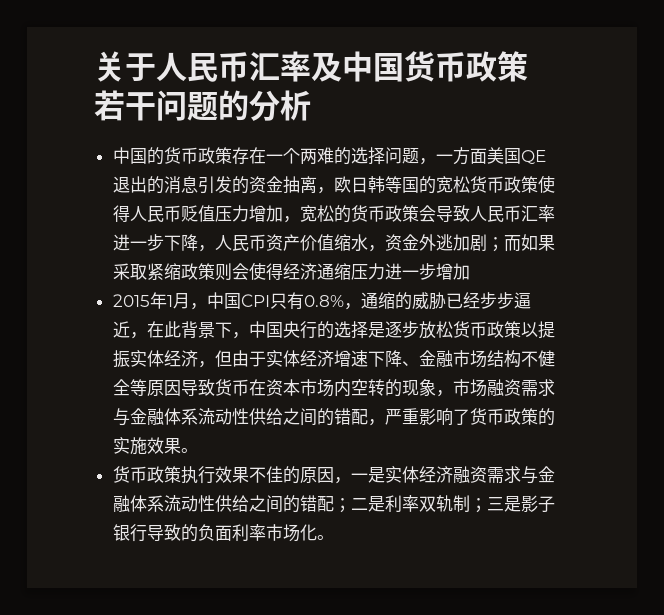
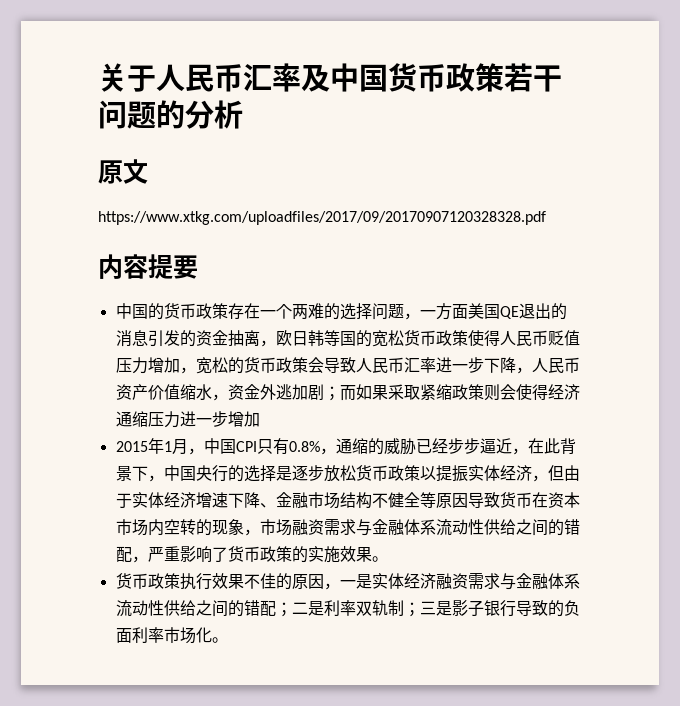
(311, 105) none -> [98,159,148,184] [98,211,546,225] [98,254,198,279] // 原文 // https://www.xtkg.com/uploadfiles/2017/09/20170907120328328.pdf // 内容提要

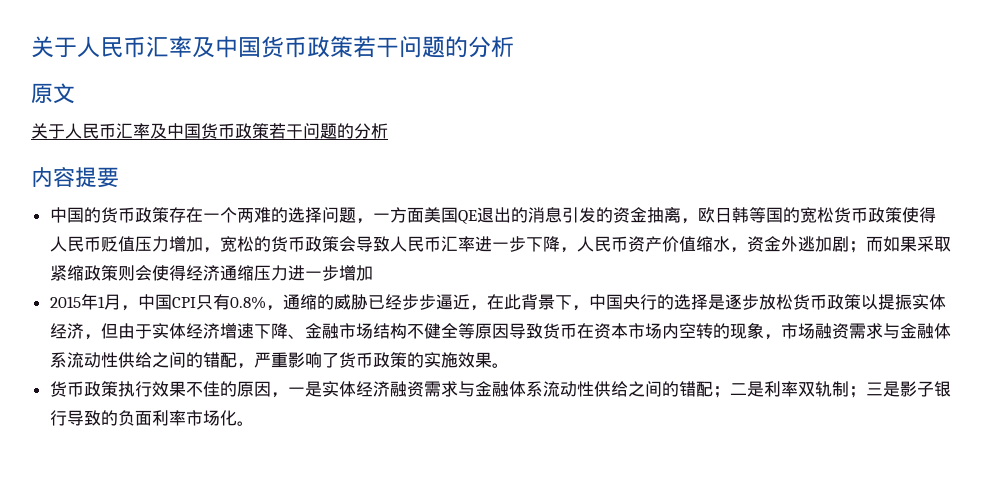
[98,211,546,225] https://www.xtkg.com/uploadfiles/2017/09/20170907120328328.pdf -> [31,123,388,139] 关于人民币汇率及中国货币政策若干问题的分析

